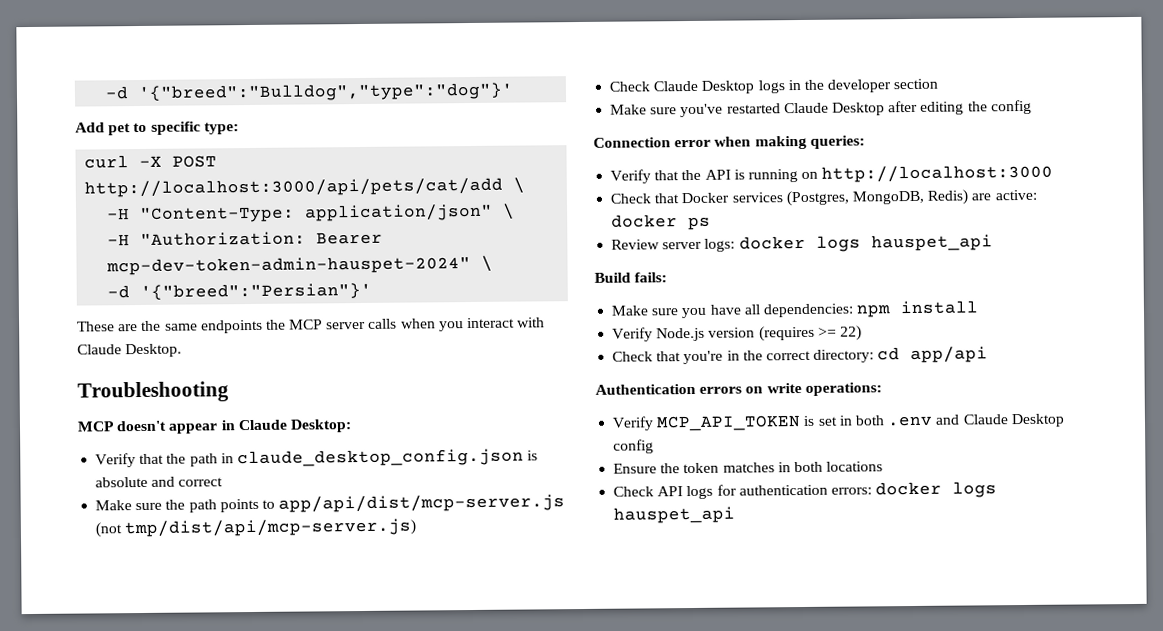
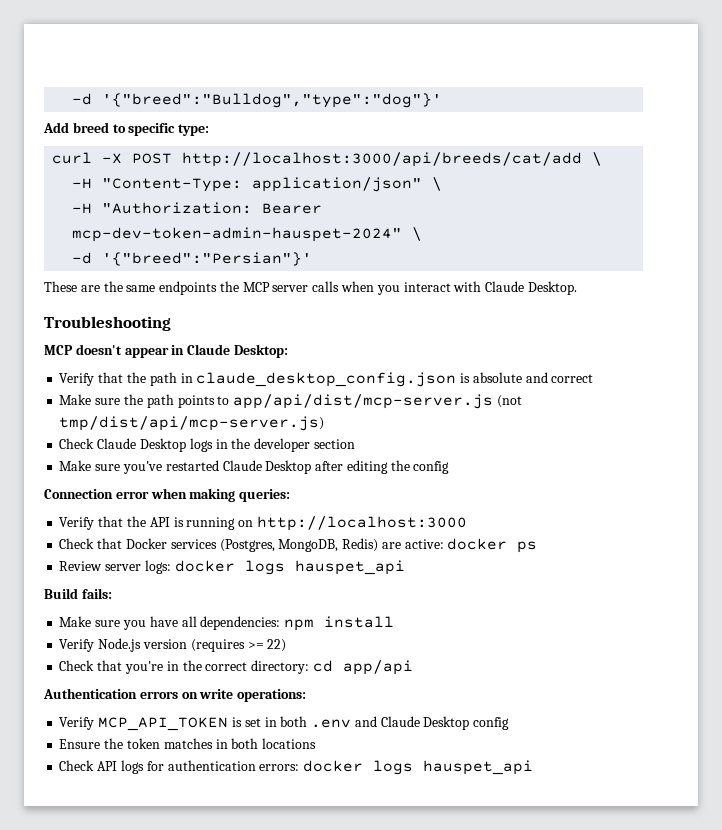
[108,123,132,136] pet -> [72,122,109,133] breed
[84,177,504,198] http://localhost:3000/api/pets/cat/add -> [182,152,583,167] http://localhost:3000/api/breeds/cat/add

